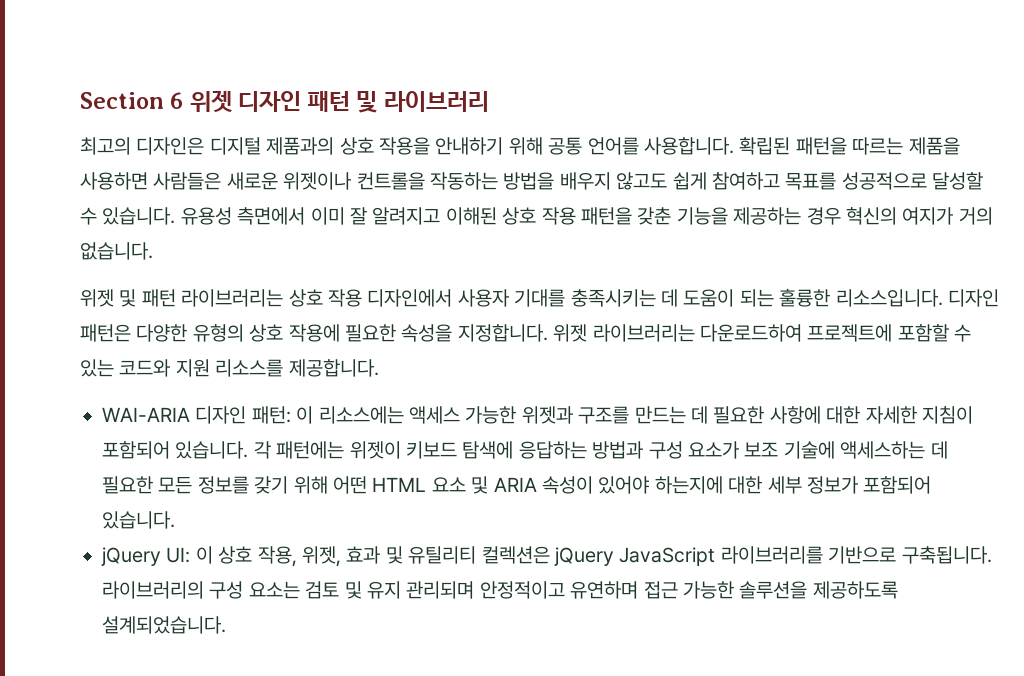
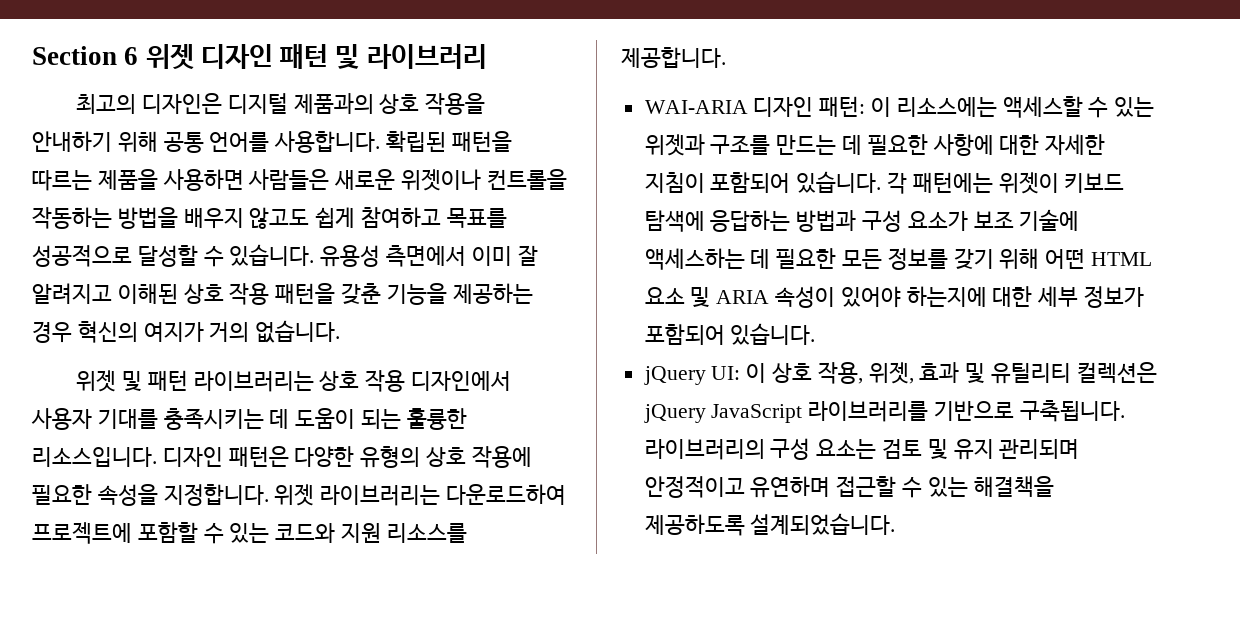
[409,406,517,424] 액세스 가능한 -> [1002,96,1155,118] 액세스할 수 있는
[643,581,808,599] 접근 가능한 솔루션을 -> [836,476,1054,498] 접근할 수 있는 해결책을

